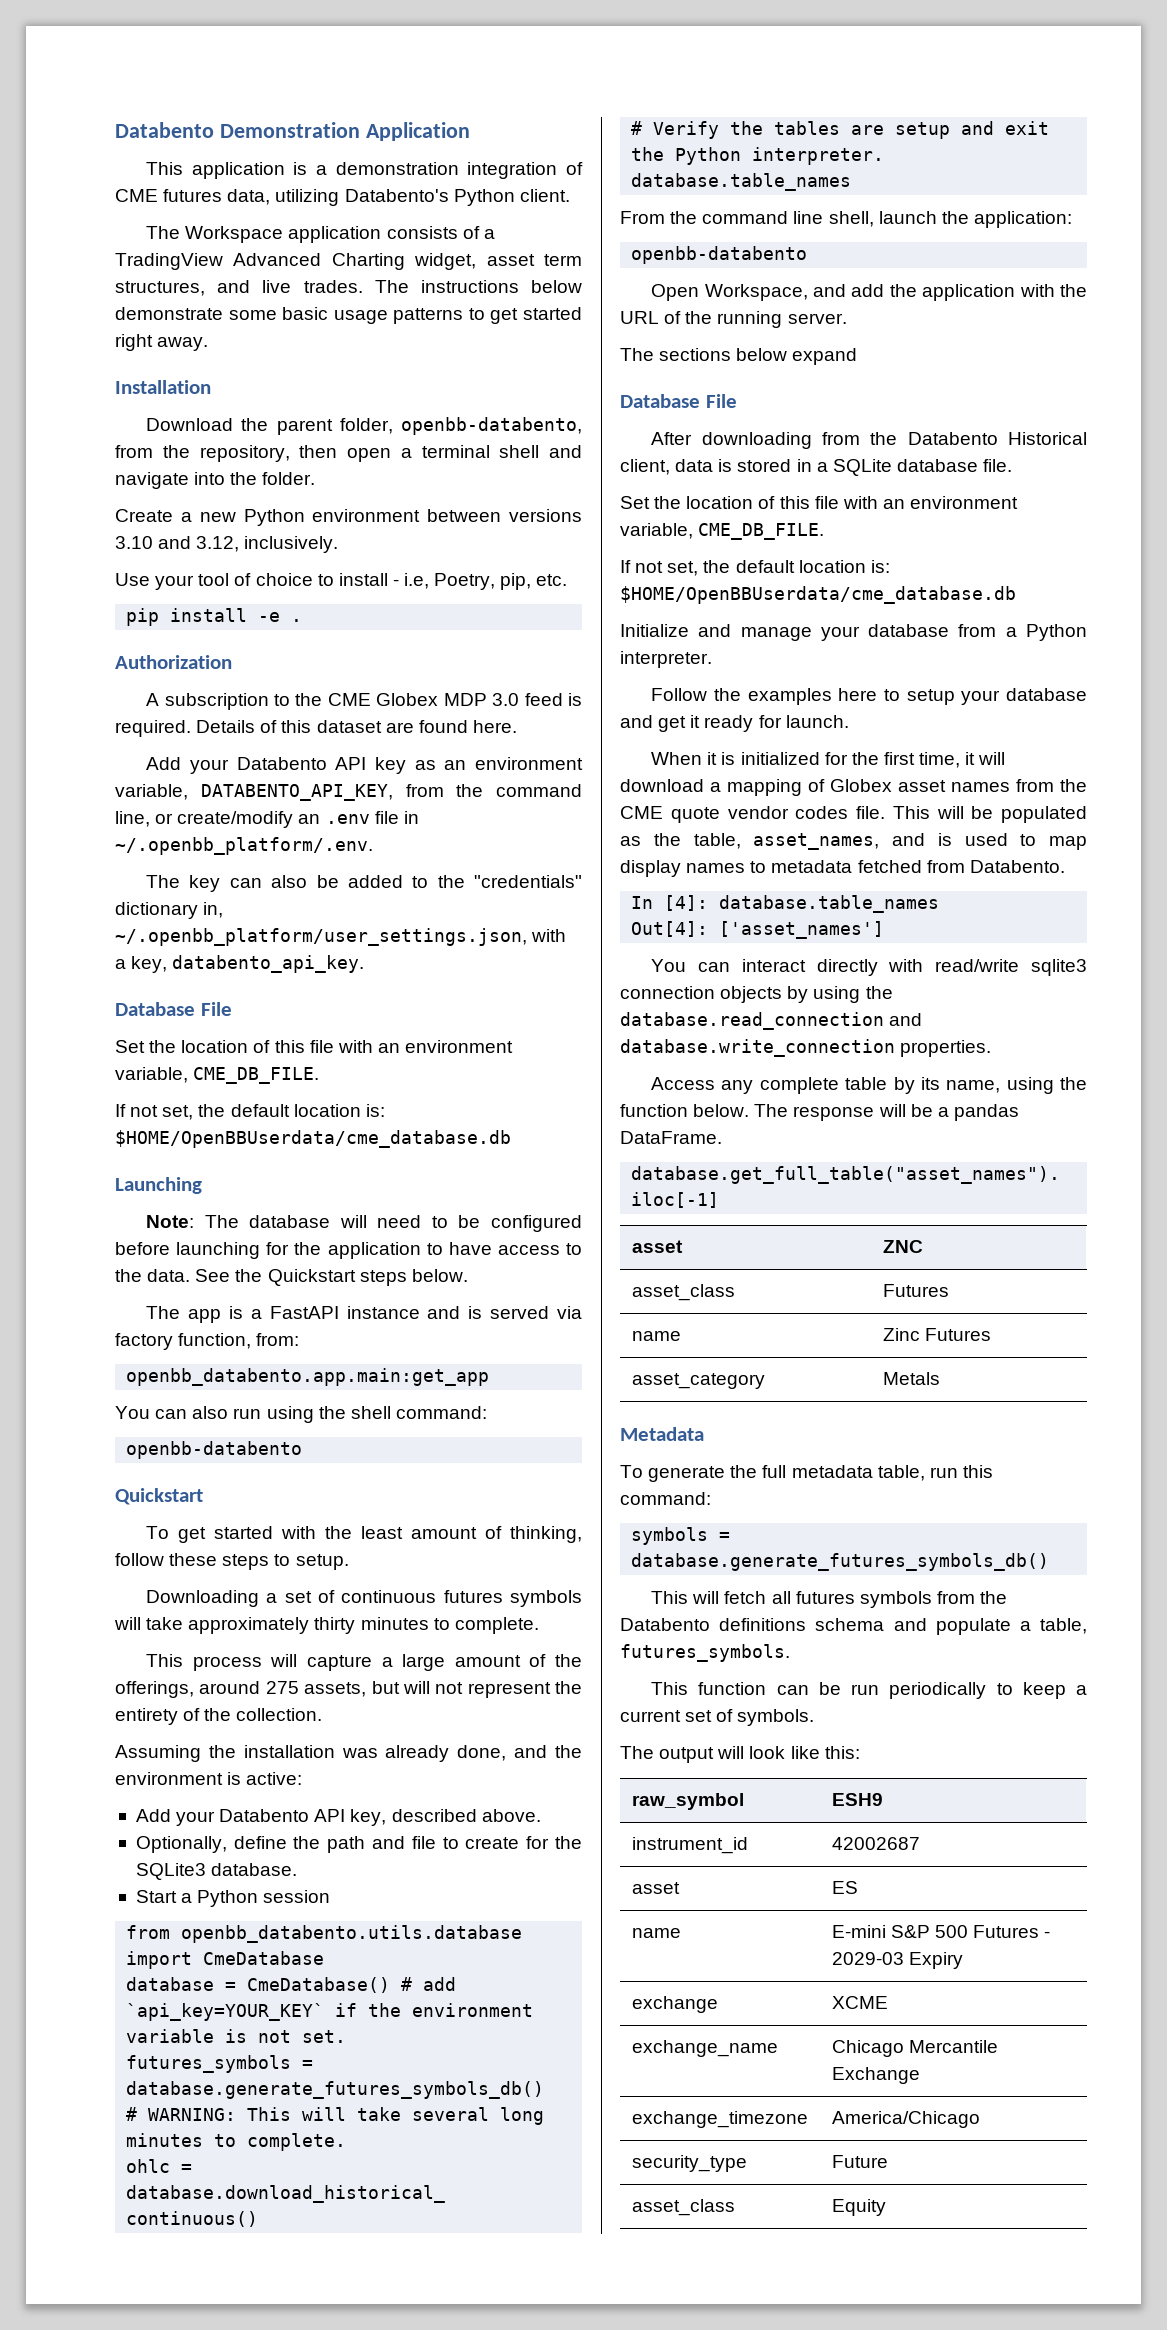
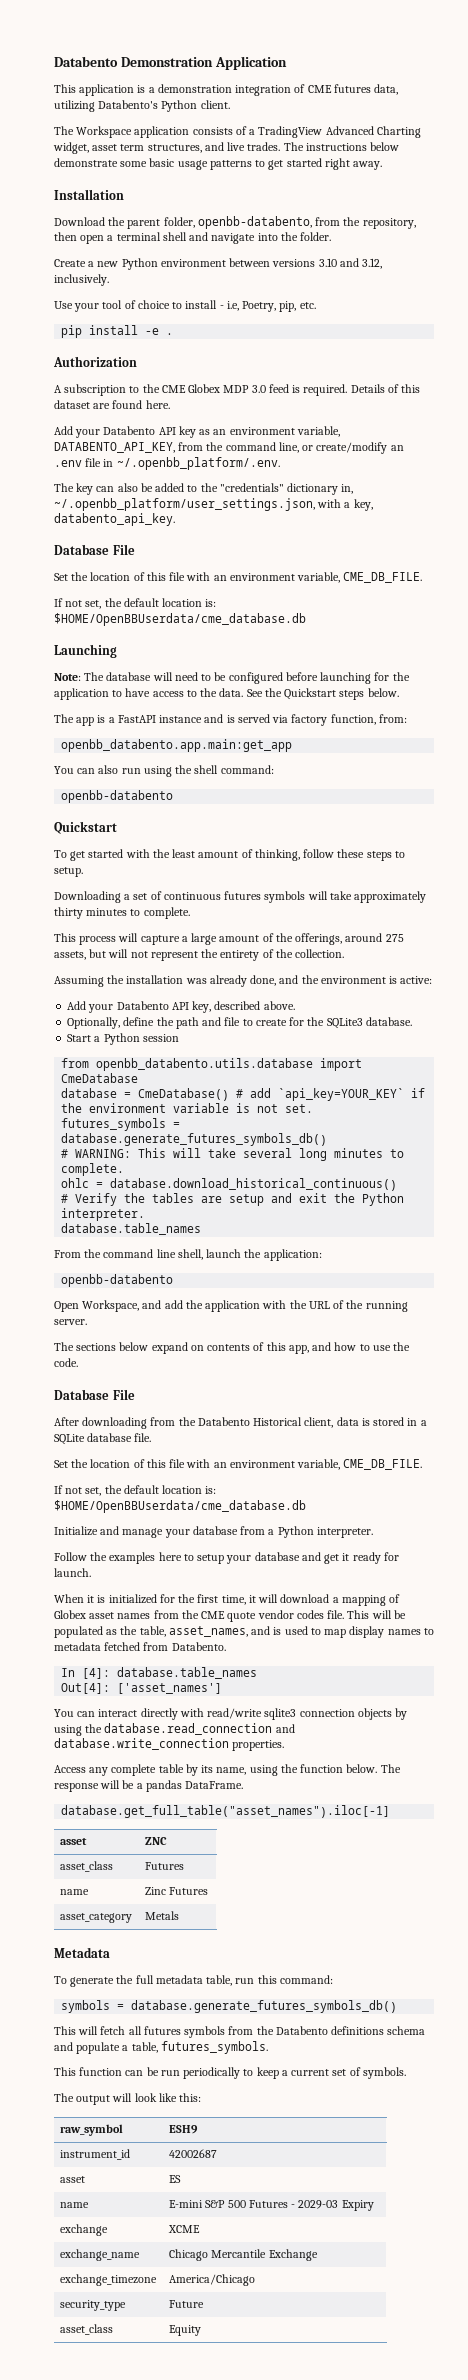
(858, 356) none -> [190,1342,411,1354] [54,1358,78,1367] on contents of this app, and how to use the code.

